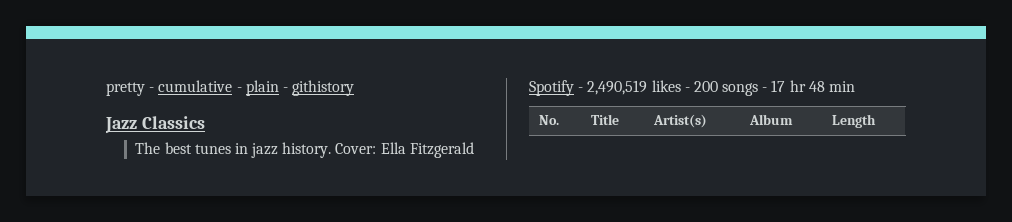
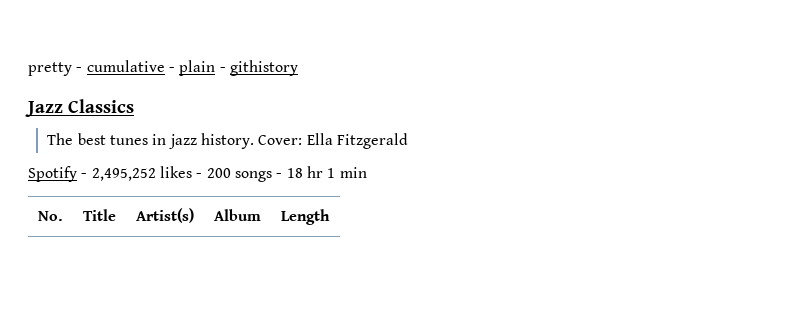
[587,80,648,95] 2,490,519 -> [91,168,156,181] 2,495,252
[771,80,825,92] 17 hr 48 -> [286,166,336,178] 18 hr 1

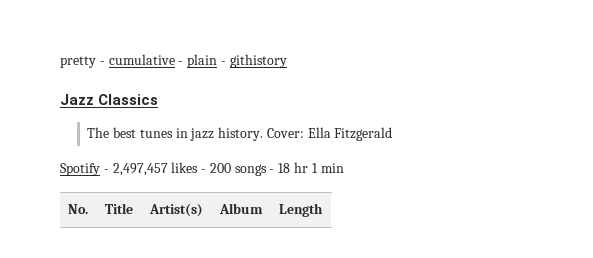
[91,168,156,181] 2,495,252 -> [112,163,168,176] 2,497,457

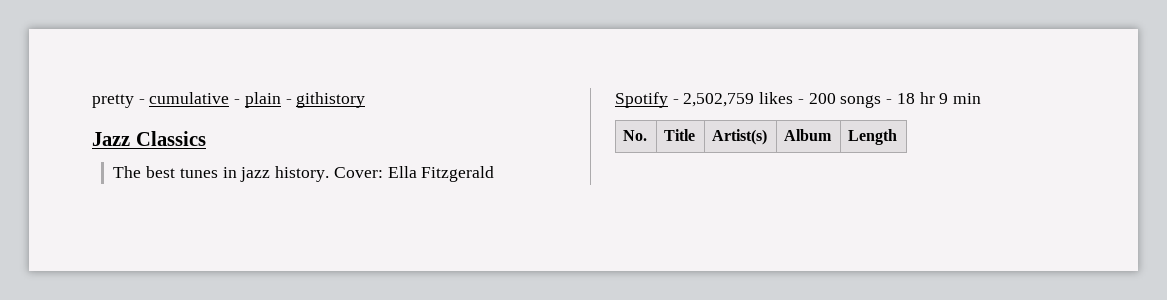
[112,163,168,176] 2,497,457 -> [683,93,755,107] 2,502,759
[311,163,318,173] 1 -> [939,93,949,104] 9

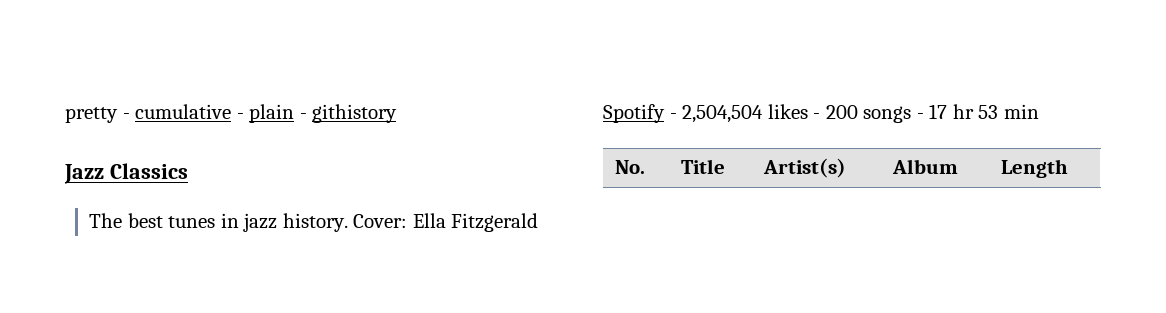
[683,93,755,107] 2,502,759 -> [682,105,764,123] 2,504,504
[896,92,949,104] 18 hr 9 -> [929,104,999,119] 17 hr 53

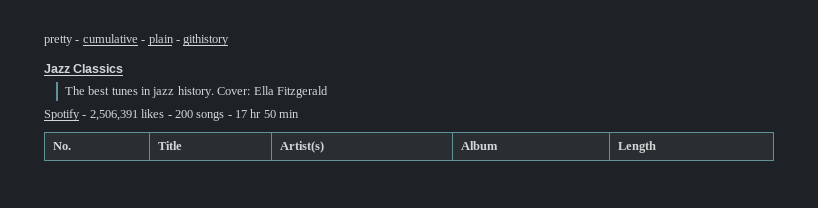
[682,105,764,123] 2,504,504 -> [89,110,138,121] 2,506,391
[978,105,999,119] 53 -> [263,110,276,118] 50

